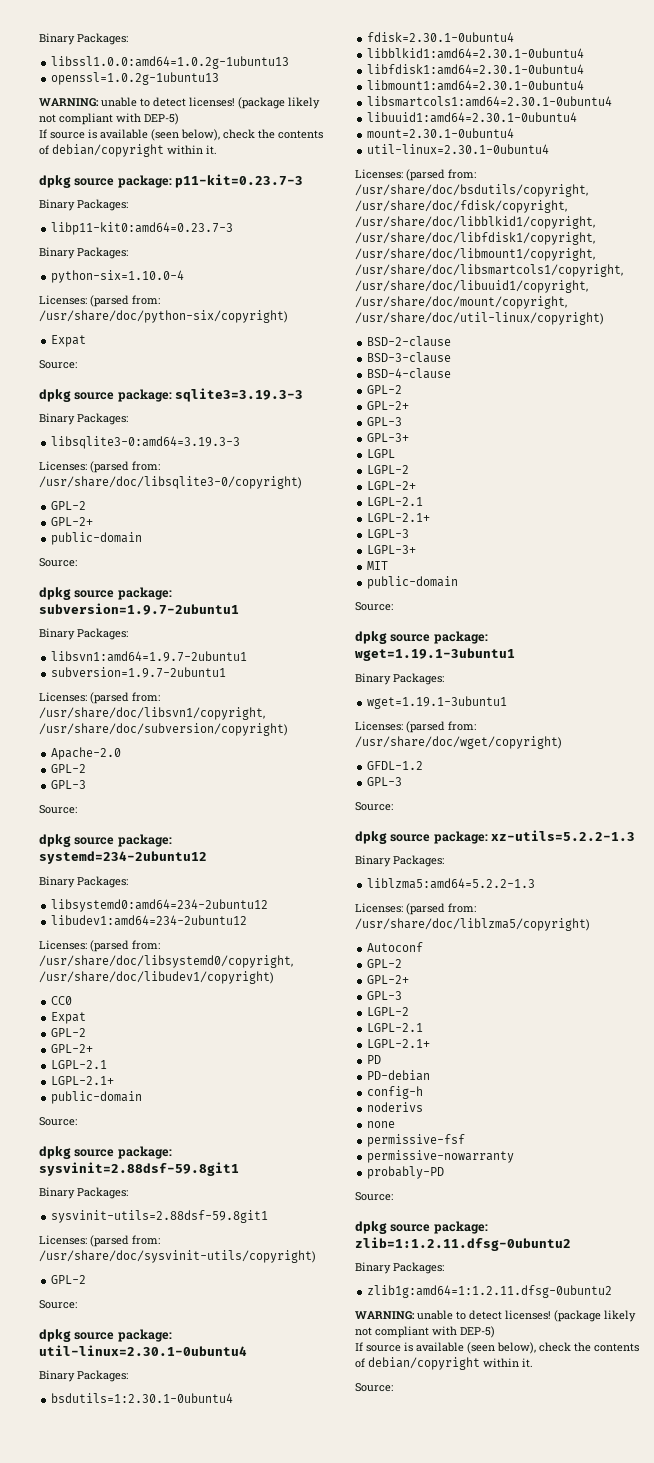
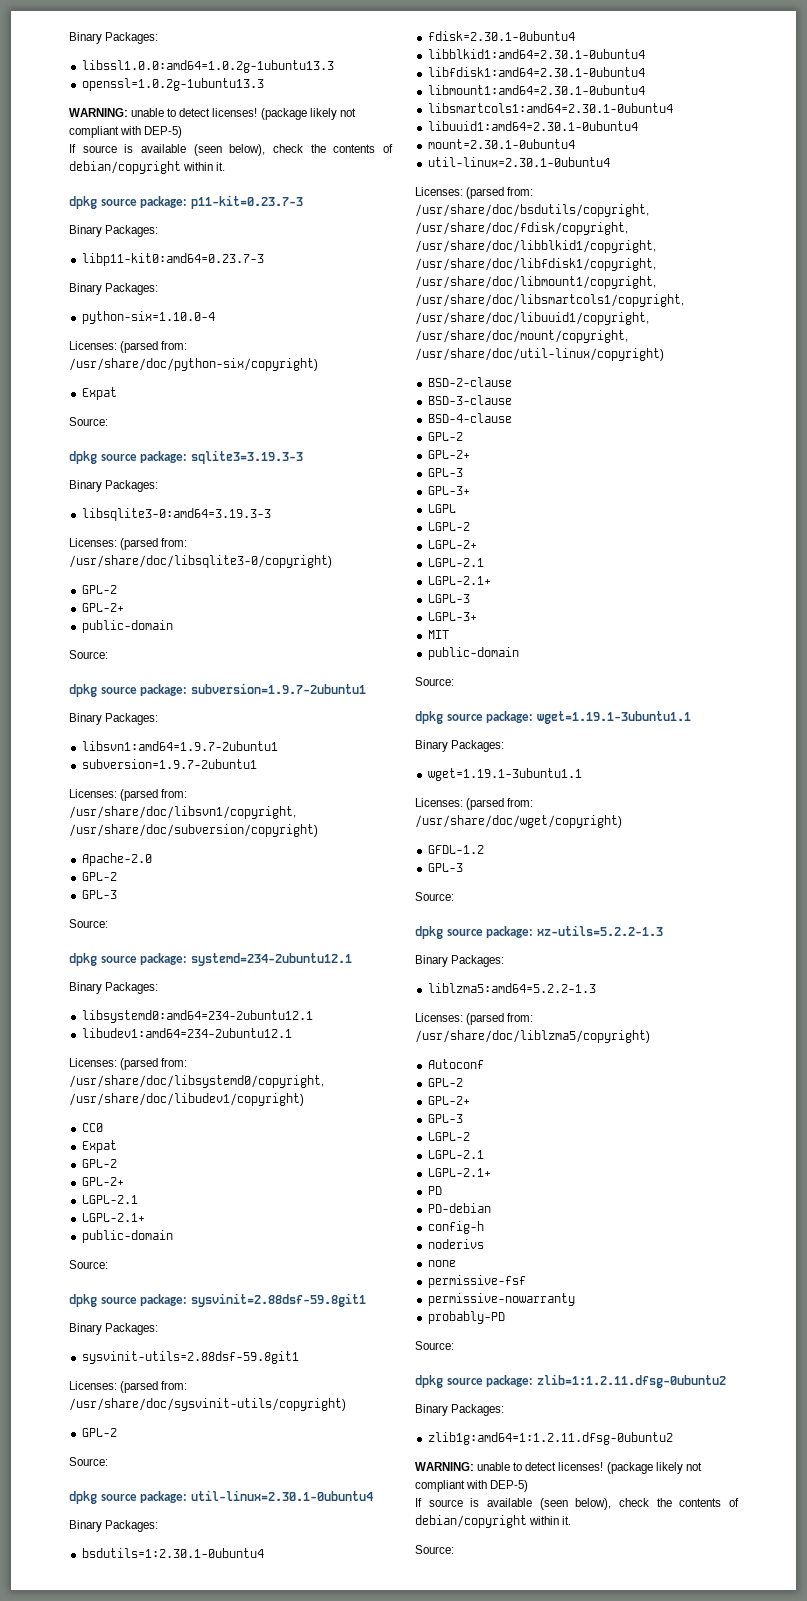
[39,33,128,45] [51,56,290,69] [51,72,220,85] Binary Packages: // libssl1.0.0:amd64=1.0.2g-1ubuntu13 // openssl=1.0.2g-1ubuntu13 -> [69,32,159,44] [81,60,334,73] [81,78,264,91] Binary Packages: // libssl1.0.0:amd64=1.0.2g-1ubuntu13.3 // openssl=1.0.2g-1ubuntu13.3
[39,851,207,864] [39,876,128,888] [51,899,269,912] [51,915,248,926] systemd=234-2ubuntu12 // Binary Packages: // libsystemd0:amd64=234-2ubuntu12 // libudev1:amd64=234-2ubuntu12 -> [190,953,352,966] [69,982,159,994] [81,1010,313,1023] [81,1028,292,1038] systemd=234-2ubuntu12.1 // Binary Packages: // libsystemd0:amd64=234-2ubuntu12.1 // libudev1:amd64=234-2ubuntu12.1
[355,648,515,661] [355,673,444,685] [367,696,508,709] wget=1.19.1-3ubuntu1 // Binary Packages: // wget=1.19.1-3ubuntu1 -> [536,711,691,724] [415,740,505,752] [427,768,582,781] wget=1.19.1-3ubuntu1.1 // Binary Packages: // wget=1.19.1-3ubuntu1.1

